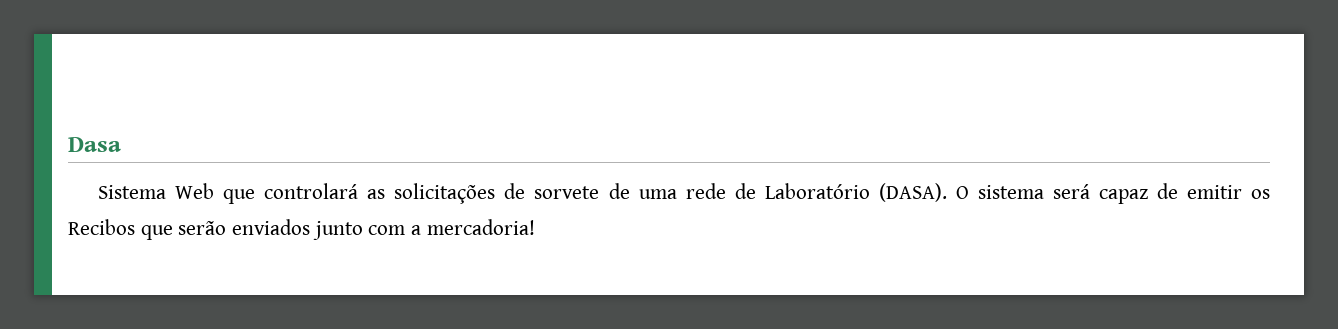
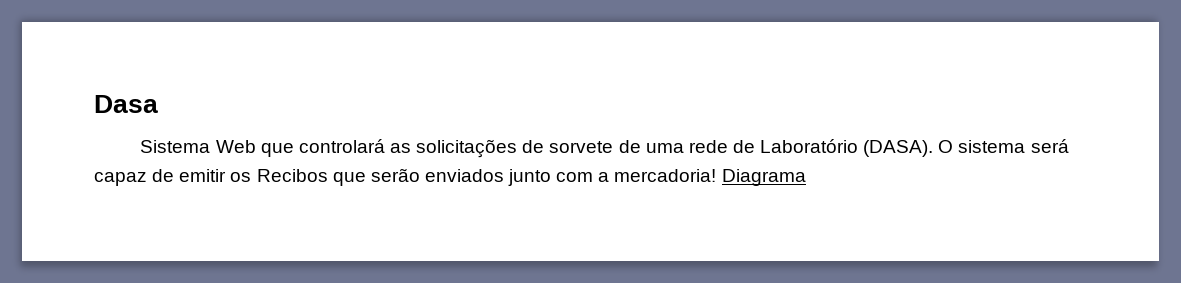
(535, 227) none -> [721,169,806,186] Diagrama

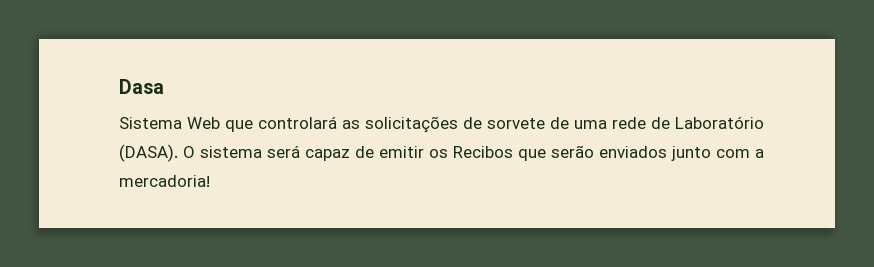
[721,169,806,186] Diagrama -> (210, 181) none

